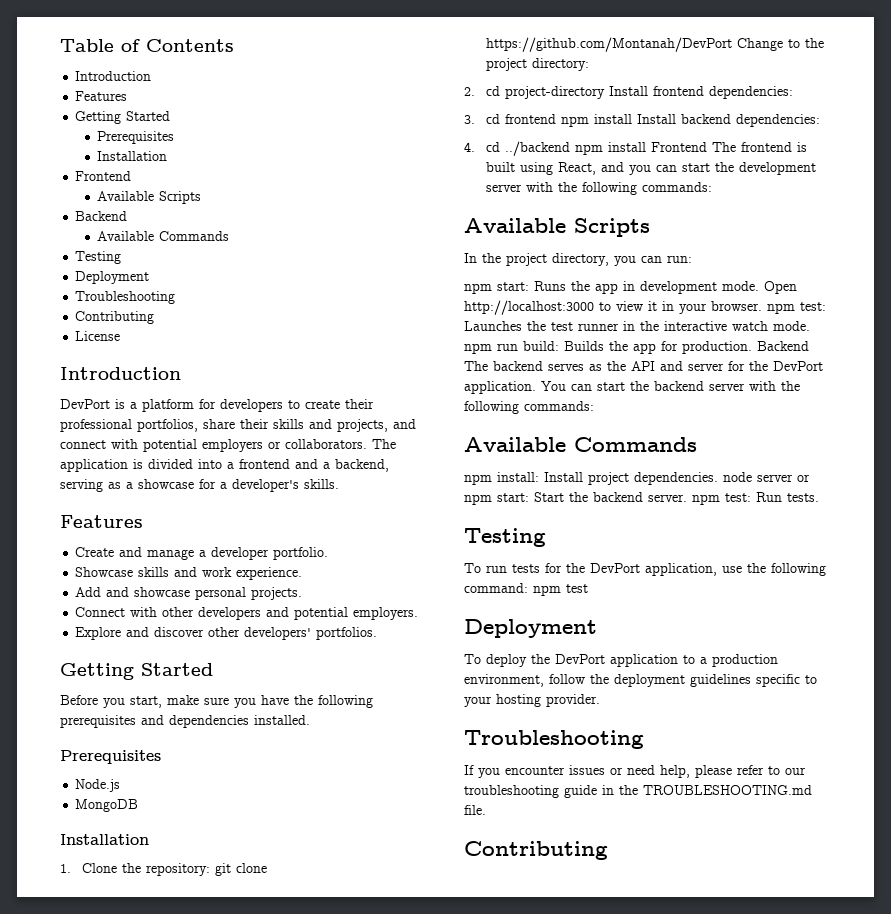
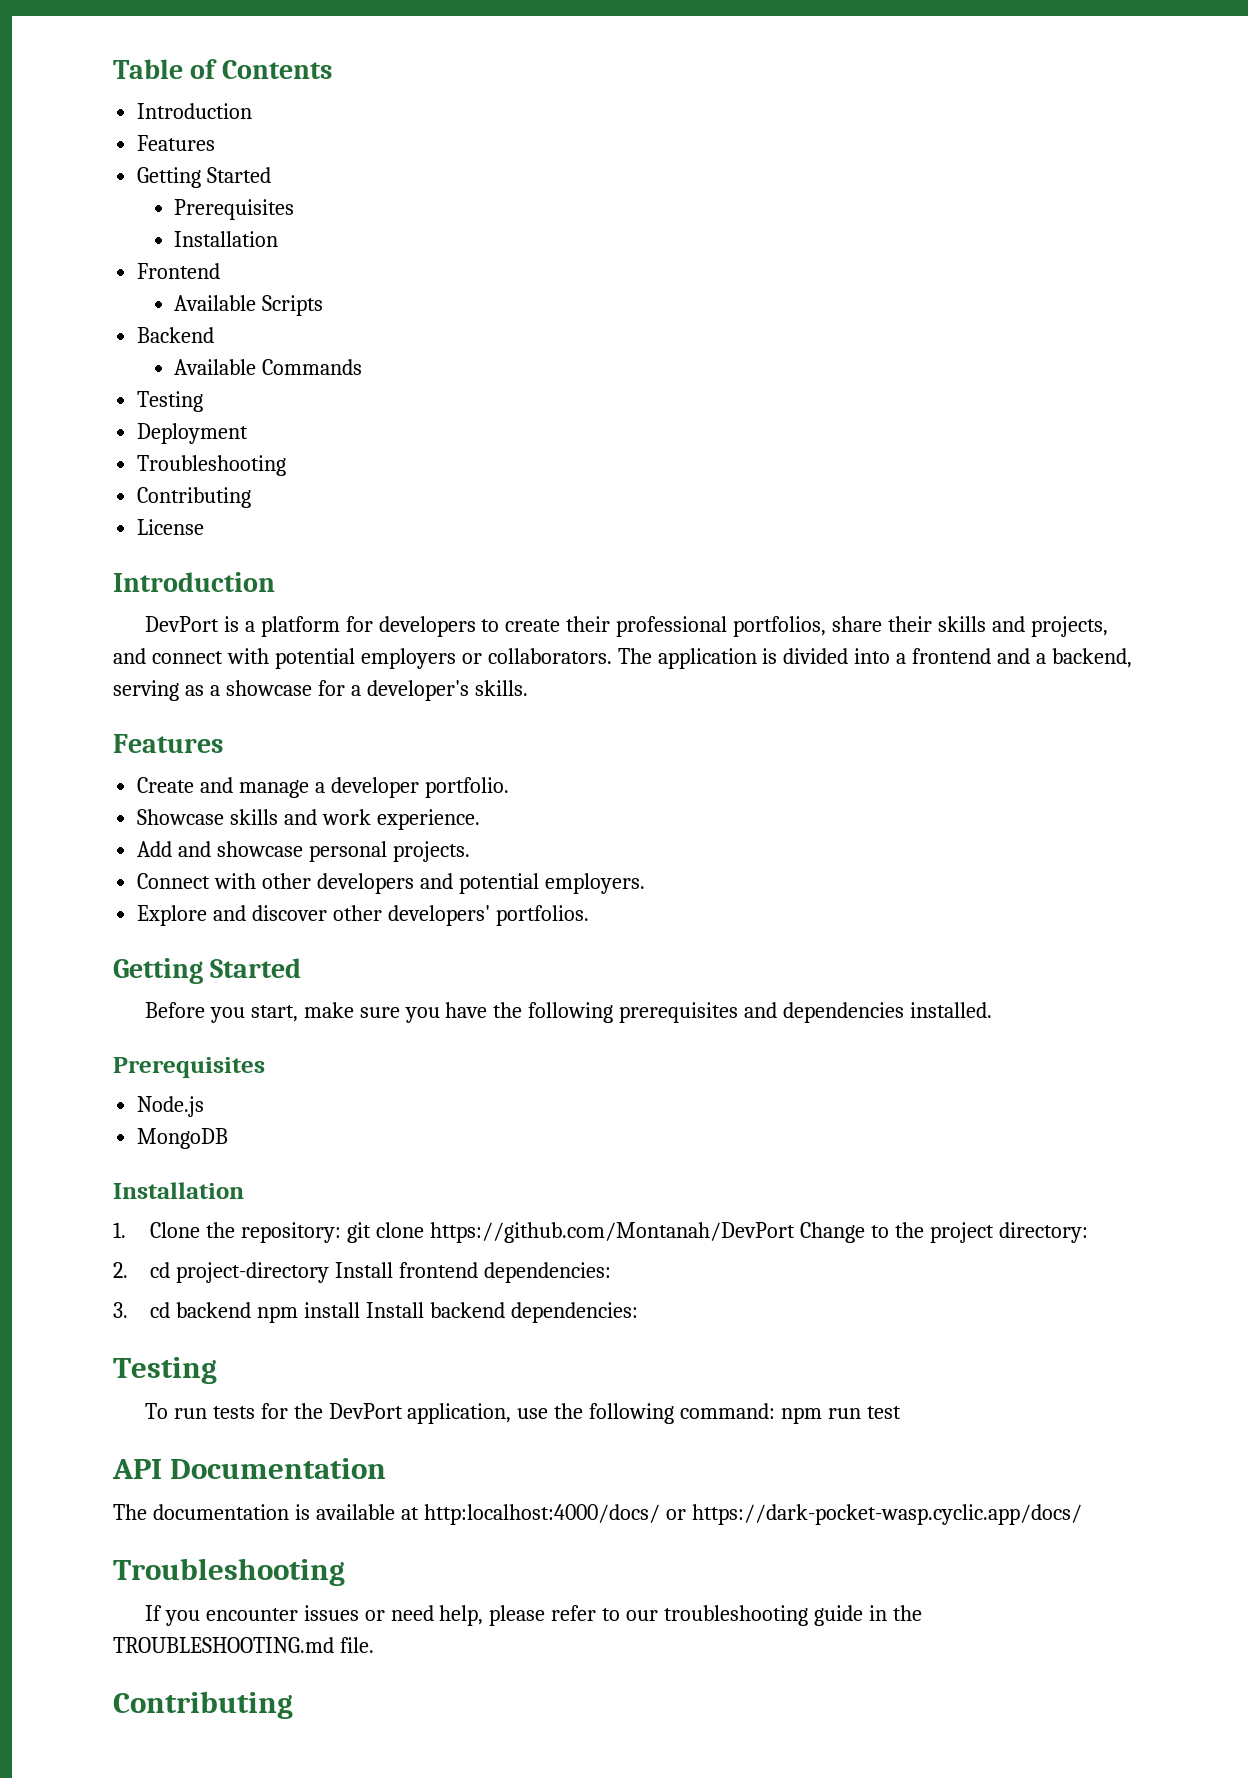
[504,114,556,124] frontend -> [176,1302,252,1318] backend
[464,141,807,156] [485,162,816,175] [485,182,712,195] [464,218,650,237] [464,253,692,266] [464,281,797,294] [464,300,826,315] [464,321,810,331] [464,341,809,354] [464,361,823,371] [464,381,800,394] [464,401,594,414] [464,437,697,452] [464,472,810,485] [464,492,819,505] // 4. cd ../backend npm install Frontend The frontend is built using React, and you can start the development server with the following commands: // Available Scripts // In the project directory, you can run: // npm start: Runs the app in development mode. Open http://localhost:3000 to view it in your browser. npm test: Launches the test runner in the interactive watch mode. npm run build: Builds the app for production. Backend The backend serves as the API and server for the DevPort application. You can start the backend server with the following commands: // Available Commands // npm install: Install project dependencies. node server or npm start: Start the backend server. npm test: Run tests. -> (638, 1312) none
(561, 590) none -> [828,1408,862,1419] run
[464,619,597,638] [464,654,778,667] [464,674,817,687] [464,694,600,707] Deployment // To deploy the DevPort application to a production environment, follow the deployment guidelines specific to your hosting provider. -> [112,1458,387,1479] [113,1504,1082,1525] API Documentation // The documentation is available at http:localhost:4000/docs/ or https://dark-pocket-wasp.cyclic.app/docs/

